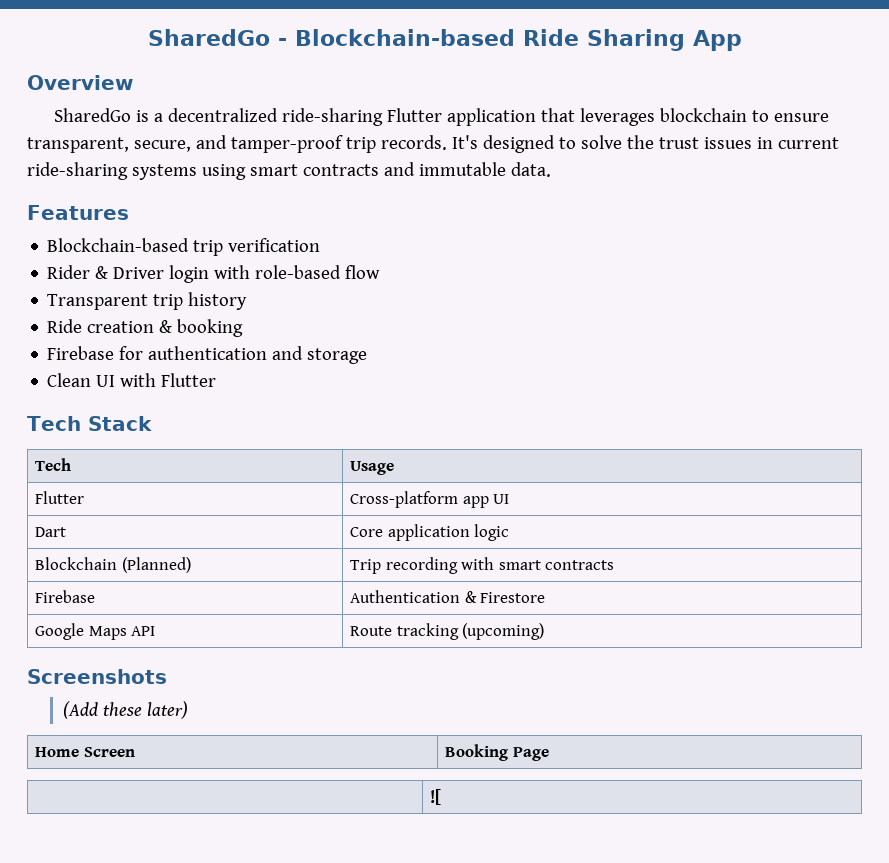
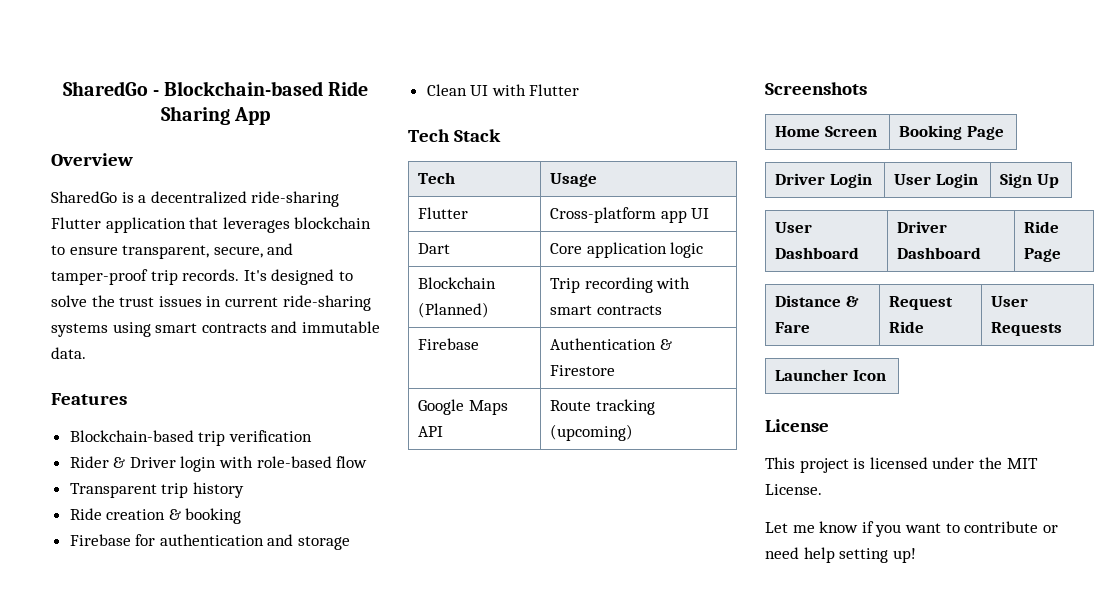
[62,701,188,719] // (Add these later) -> (867, 88) none
[430,789,442,805] | ![ -> [775,173,872,188] [894,173,978,188] [1000,173,1059,188] [775,222,813,233] [775,247,860,259] [897,221,948,233] [897,247,982,259] [1024,221,1060,233] [1024,248,1062,262] [775,295,859,307] [775,322,811,333] [889,296,954,310] [889,321,925,333] [991,296,1029,307] [991,322,1063,336] [775,369,886,381] [765,419,829,432] [765,457,1038,473] [765,484,822,495] [765,521,1058,537] [765,547,916,563] Driver Login | User Login | Sign Up // User Dashboard | Driver Dashboard | Ride Page // Distance & Fare | Request Ride | User Requests // Launcher Icon // License // This project is licensed under the MIT License. // Let me know if you want to contribute or need help setting up!

